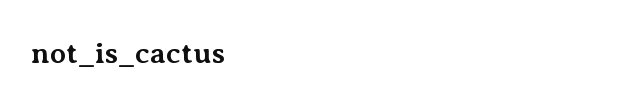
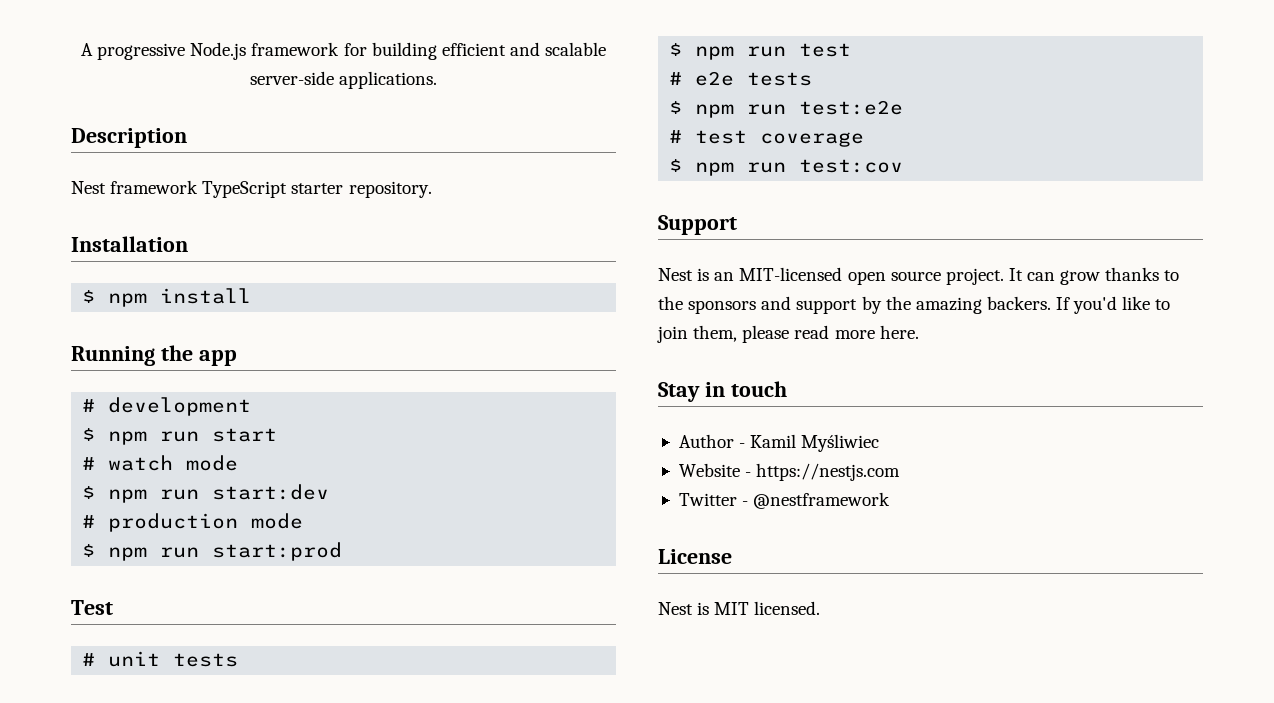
[31,43,225,67] not_is_cactus -> [80,42,607,60] [249,71,438,89] [71,128,187,148] [71,180,432,198] [71,236,188,252] [82,288,252,307] [71,345,237,366] [82,397,252,416] [82,428,278,445] [82,455,239,471] [82,484,330,503] [82,513,304,532] [82,542,343,561] [71,600,113,615] [82,651,239,667] [669,43,852,60] [669,71,813,86] [669,100,904,118] [669,130,865,147] [669,159,904,176] [658,215,737,235] [658,267,1180,285] [658,296,1171,314] [657,325,919,343] [658,381,787,402] [678,434,880,452] [678,463,901,481] [678,492,891,509] [658,549,732,564] [658,601,821,615] A progressive Node.js framework for building efficient and scalable server-side applications. // Description // Nest framework TypeScript starter repository. // Installation // $ npm install // Running the app // # development // $ npm run start // # watch mode // $ npm run start:dev // # production mode // $ npm run start:prod // Test // # unit tests // $ npm run test // # e2e tests // $ npm run test:e2e // # test coverage // $ npm run test:cov // Support // Nest is an MIT-licensed open source project. It can grow thanks to the sponsors and support by the amazing backers. If you'd like to join them, please read more here. // Stay in touch // Author - Kamil Myśliwiec // Website - https://nestjs.com // Twitter - @nestframework // License // Nest is MIT licensed.

